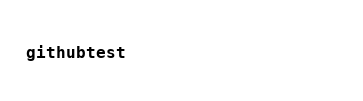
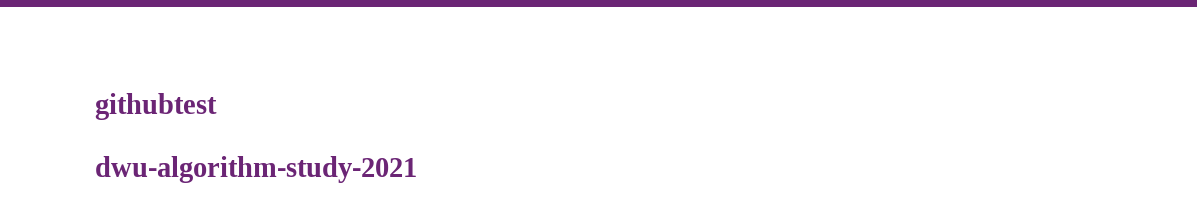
(126, 53) none -> [95,156,417,183] // dwu-algorithm-study-2021

